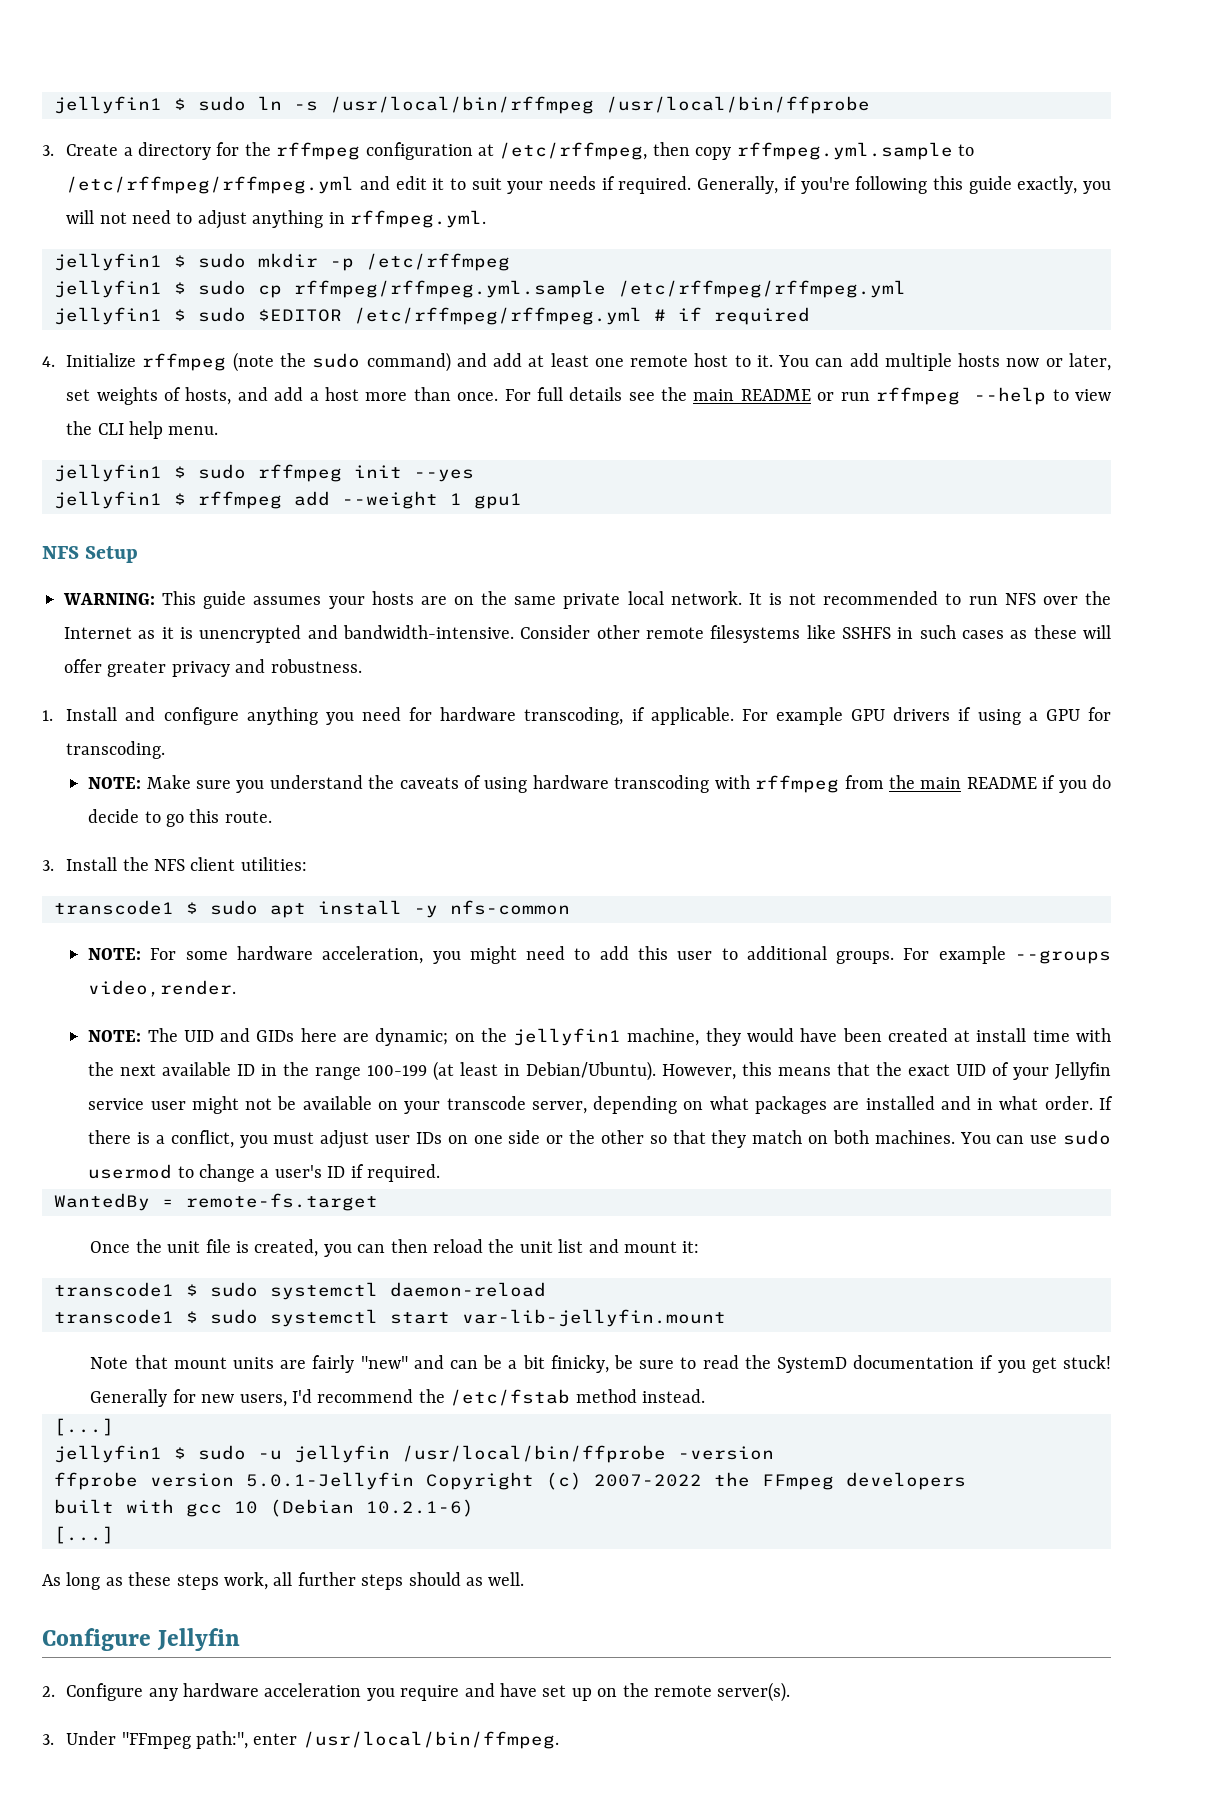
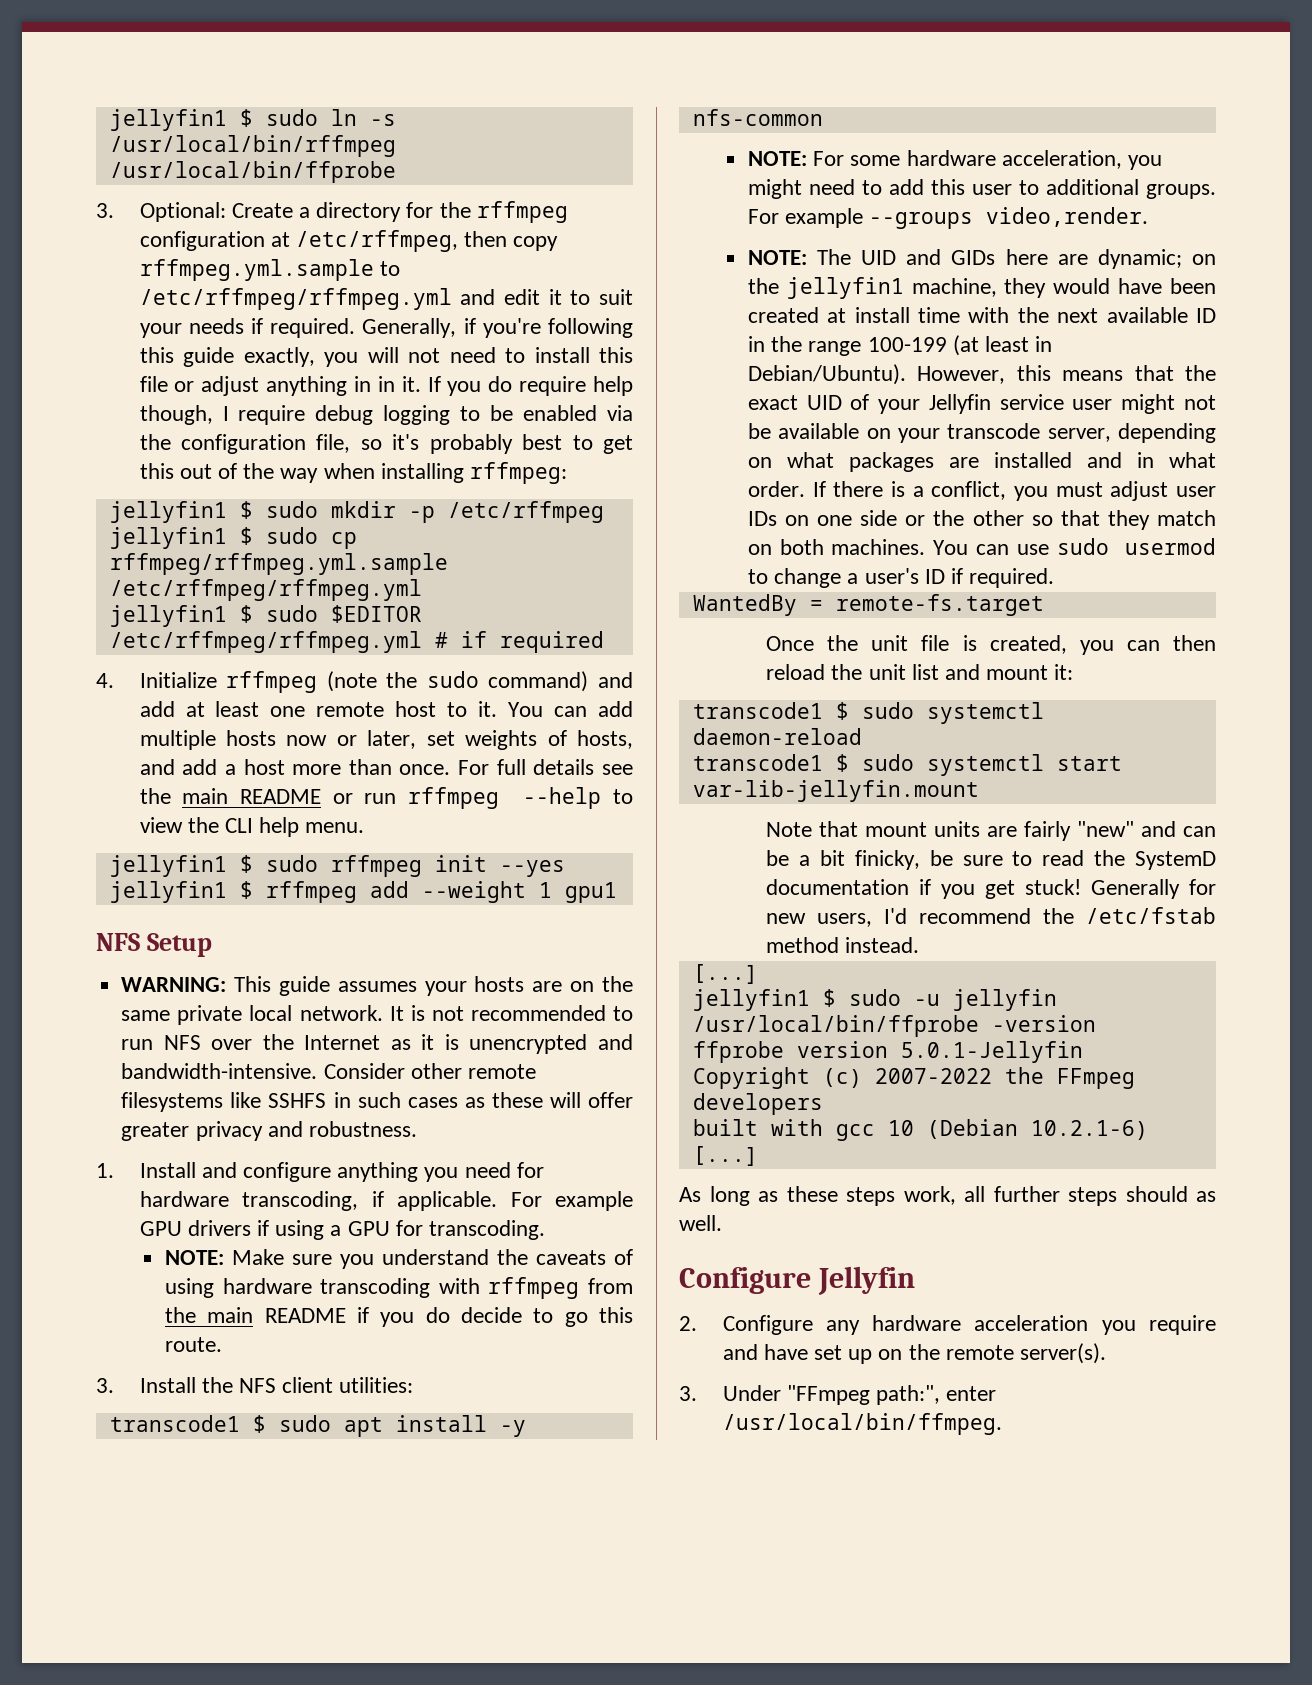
(54, 150) none -> [139,202,226,222] Optional:
[197,210,487,229] adjust anything in rffmpeg.yml. -> [534,347,634,363] [139,376,634,396] [139,405,633,425] [139,434,633,454] [139,462,568,484] install this file or adjust anything in in it. If you do require help though, I require debug logging to be enabled via the configuration file, so it's probably best to get this out of the way when installing rffmpeg:

